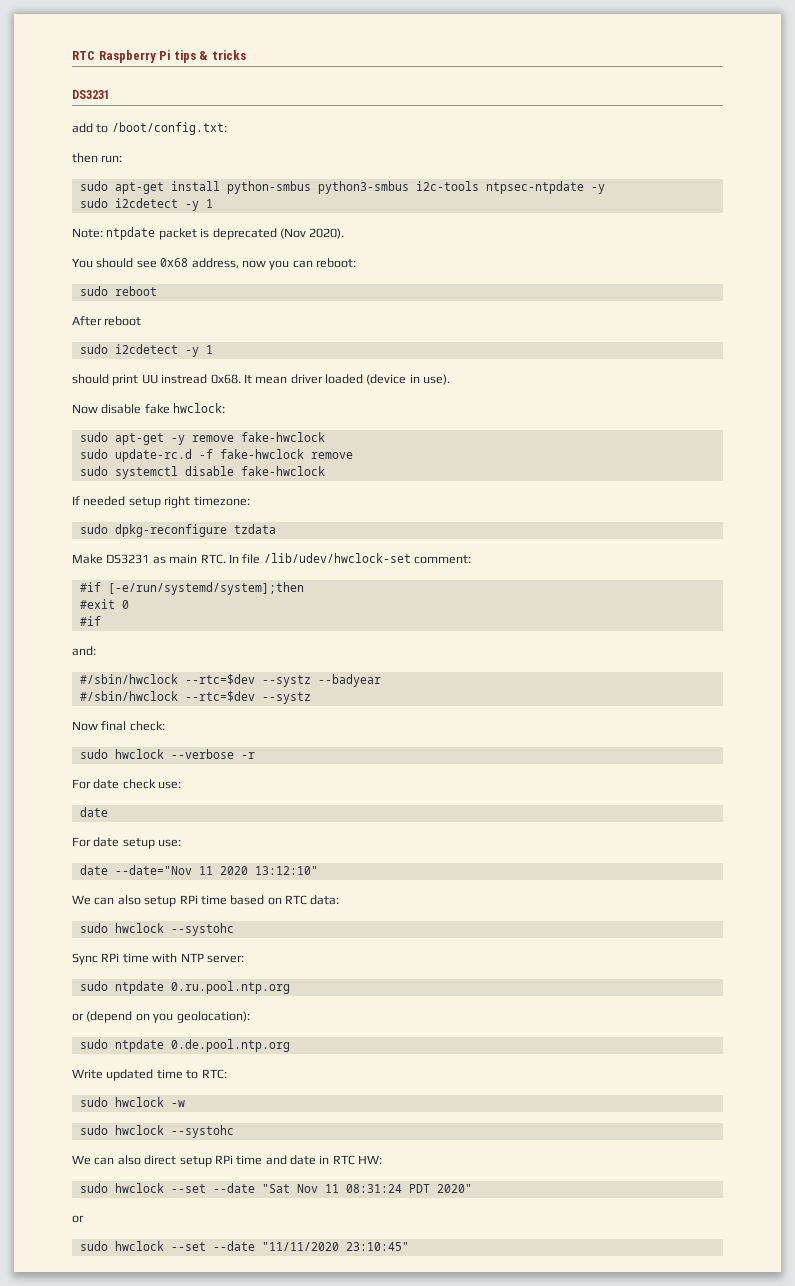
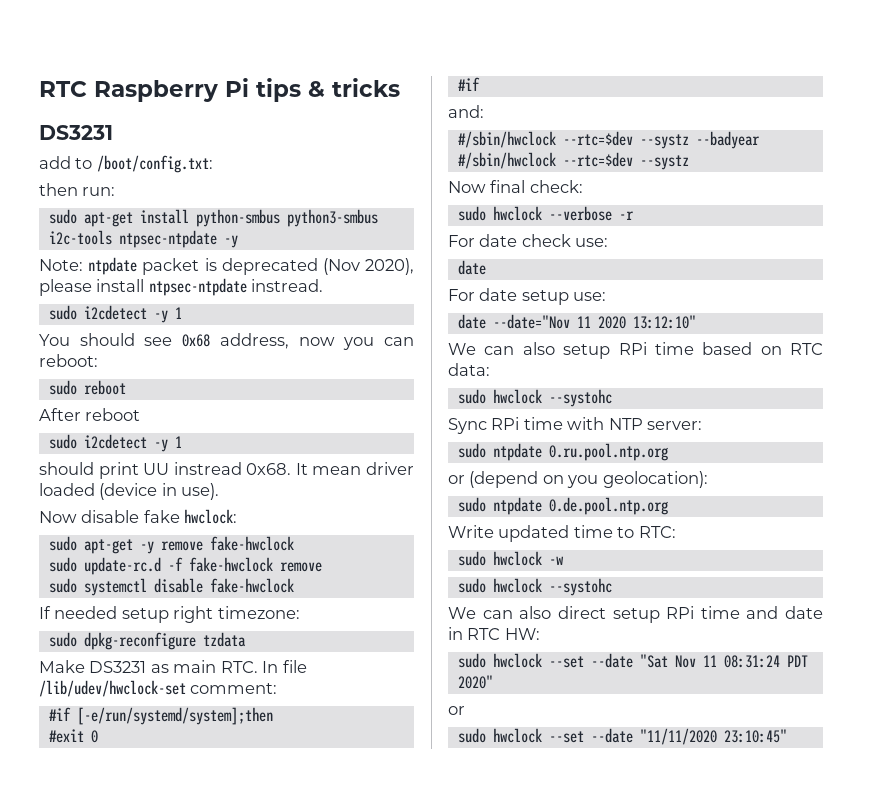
[79,198,213,211] // sudo i2cdetect -y 1 -> (238, 241) none
[309,228,345,239] 2020). -> [365,258,414,275] [39,278,324,296] [48,305,182,323] 2020), please install ntpsec-ntpdate instread. // sudo i2cdetect -y 1

